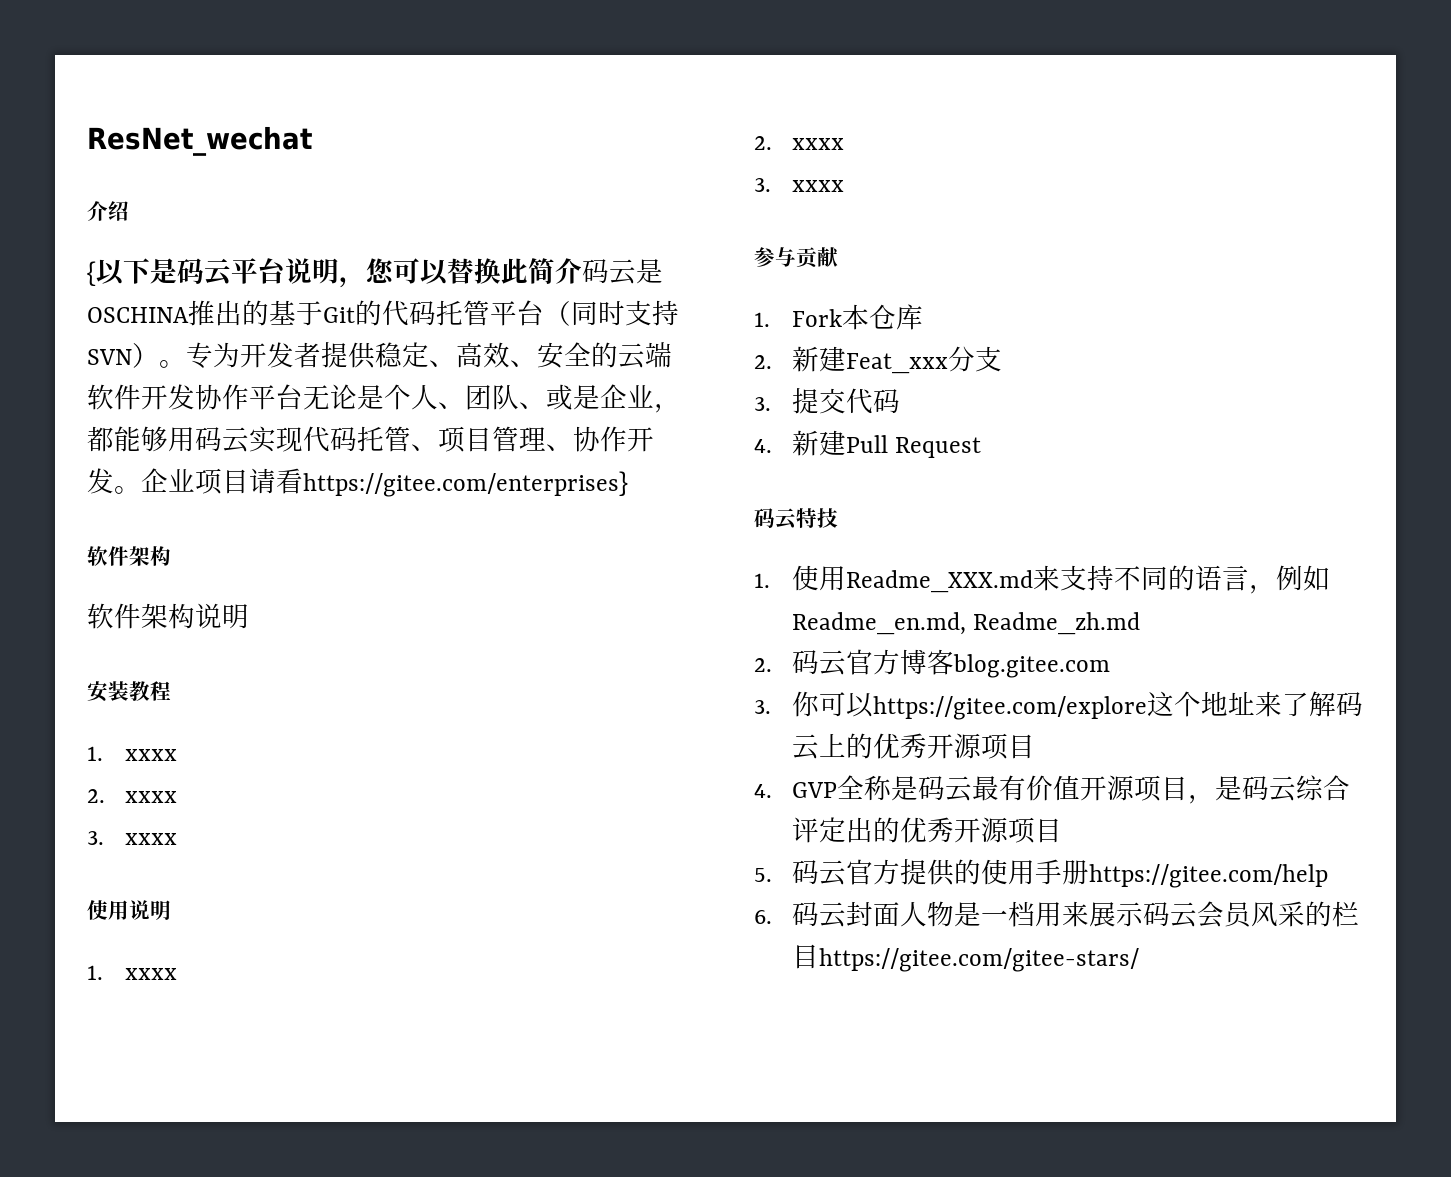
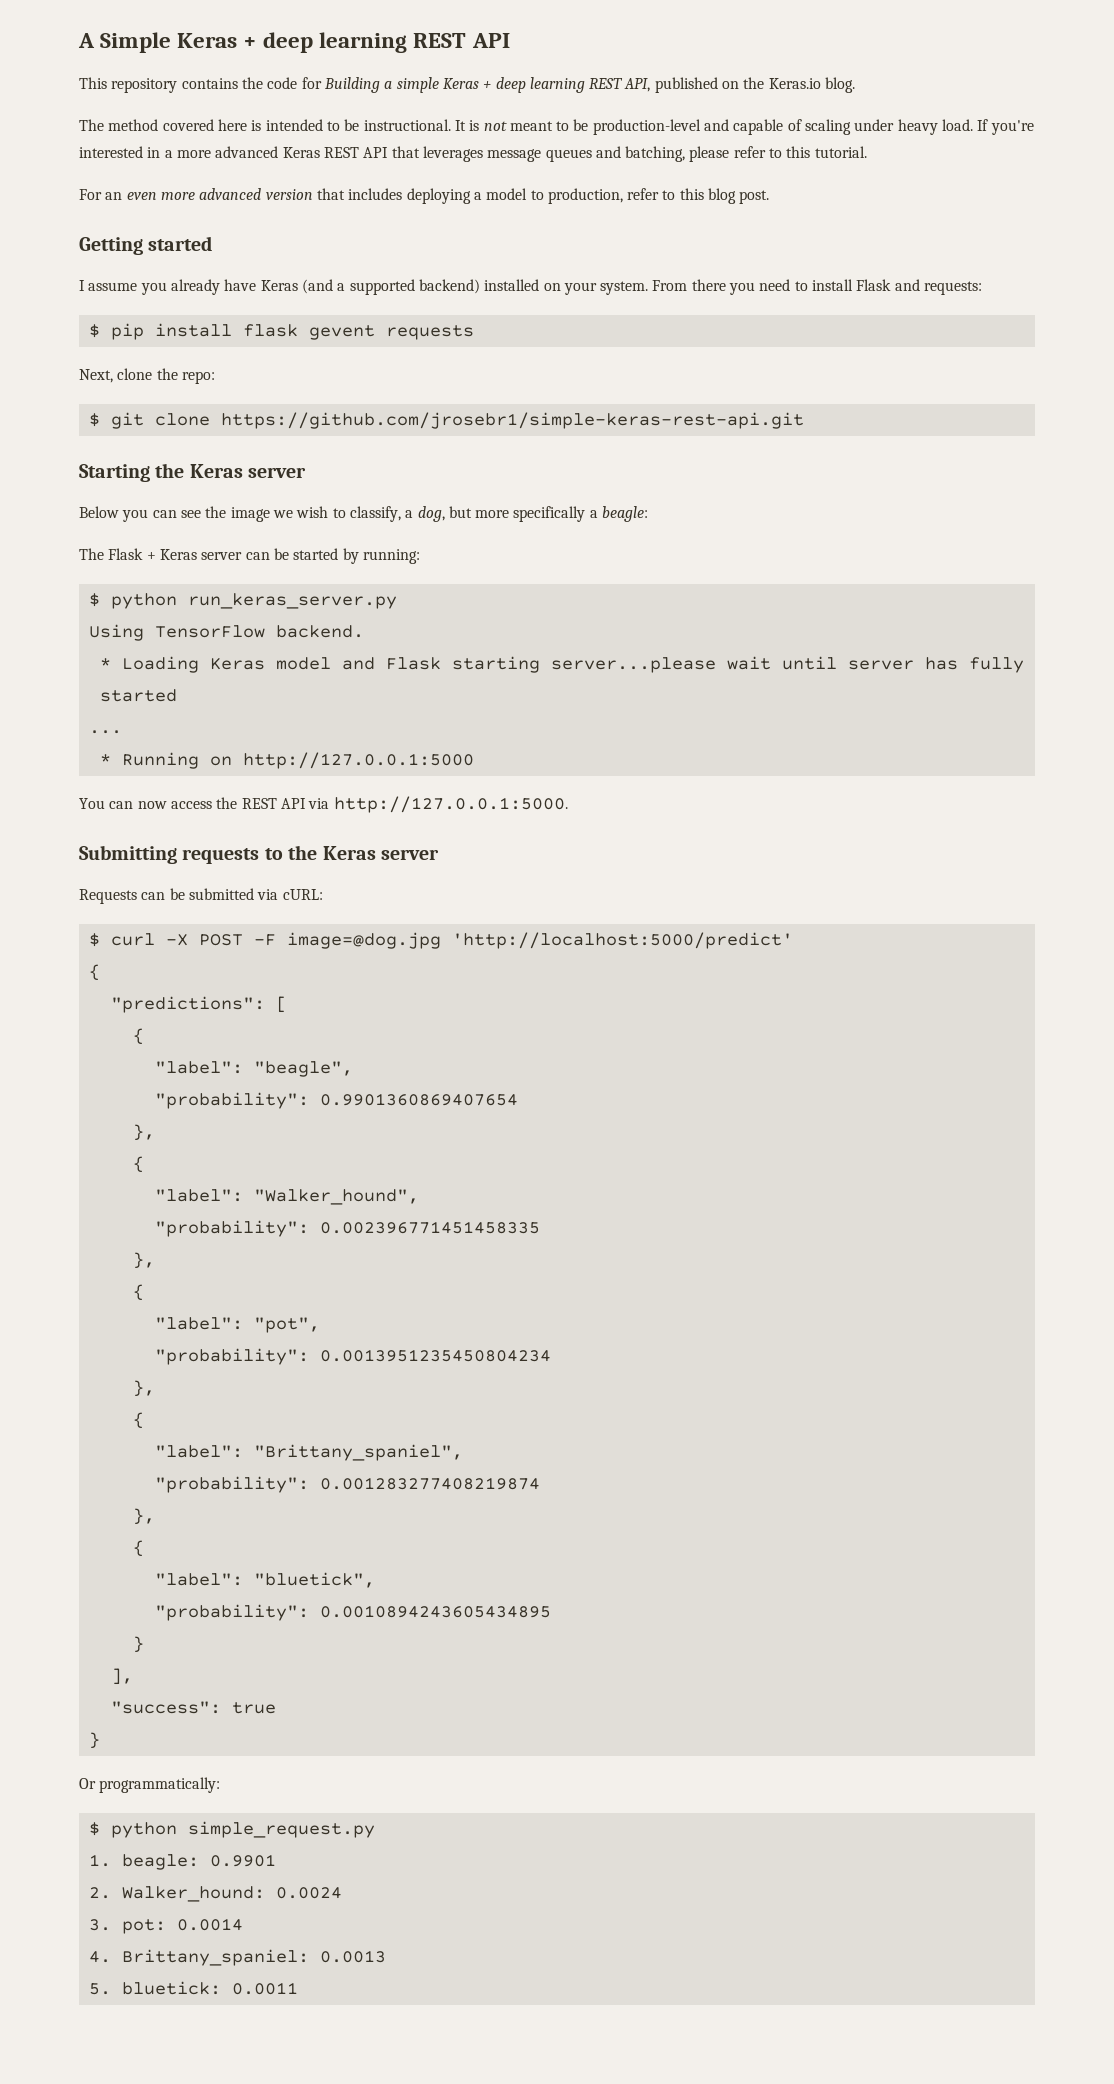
[87,126,312,156] [87,201,129,221] [87,258,663,288] [87,300,679,326] [87,342,672,369] [87,384,681,413] [87,426,654,453] [87,468,628,497] [87,546,171,566] [87,603,249,629] [87,681,171,702] [87,746,178,761] [87,789,178,803] [87,831,178,845] [87,900,171,920] [87,965,178,980] [754,136,845,150] [754,178,845,192] [754,247,839,269] [754,304,924,330] [754,346,1003,374] [754,388,901,414] [754,430,982,458] [754,508,838,530] [754,565,1331,594] [792,612,1141,635] [754,649,1111,678] [754,691,1364,720] [792,733,1036,760] [754,775,1351,804] [792,817,1063,844] [754,859,1329,888] [754,901,1360,928] [792,944,1140,972] ResNet_wechat // 介绍 // {以下是码云平台说明，您可以替换此简介码云是OSCHINA推出的基于Git的代码托管平台（同时支持SVN）。专为开发者提供稳定、高效、安全的云端软件开发协作平台无论是个人、团队、或是企业，都能够用码云实现代码托管、项目管理、协作开发。企业项目请看https://gitee.com/enterprises} // 软件架构 // 软件架构说明 // 安装教程 // 1. xxxx // 2. xxxx // 3. xxxx // 使用说明 // 1. xxxx // 2. xxxx // 3. xxxx // 参与贡献 // 1. Fork本仓库 // 2.新建Feat_xxx分支 // 3.提交代码 // 4.新建Pull Request // 码云特技 // 1.使用Readme_XXX.md来支持不同的语言，例如Readme_en.md, Readme_zh.md // 2.码云官方博客blog.gitee.com // 3.你可以https://gitee.com/explore这个地址来了解码云上的优秀开源项目 // 4. GVP全称是码云最有价值开源项目，是码云综合评定出的优秀开源项目 // 5.码云官方提供的使用手册https://gitee.com/help // 6.码云封面人物是一档用来展示码云会员风采的栏目https://gitee.com/gitee-stars/ -> [78,32,510,53] [79,77,856,93] [79,119,1034,135] [79,146,867,162] [79,188,770,204] [79,236,213,255] [79,279,983,295] [88,323,474,340] [79,368,215,384] [88,412,804,429] [79,463,307,482] [79,506,649,522] [79,548,420,564] [88,593,397,609] [88,624,364,641] [99,656,1024,673] [99,689,177,702] [88,730,122,734] [99,752,474,769] [79,796,568,813] [79,845,439,864] [79,888,323,904] [88,932,793,949] [88,964,100,981] [110,996,287,1013] [132,1028,144,1045] [154,1061,353,1077] [154,1092,518,1109] [132,1124,155,1141] [132,1156,144,1173] [154,1189,419,1205] [154,1220,540,1237] [132,1252,155,1269] [132,1284,144,1301] [154,1317,320,1333] [154,1348,551,1365] [132,1380,155,1397] [132,1412,144,1429] [154,1444,463,1461] [154,1476,540,1493] [132,1508,155,1525] [132,1540,144,1557] [154,1572,375,1588] [154,1604,551,1621] [132,1636,144,1653] [110,1668,133,1685] [110,1701,276,1714] [88,1732,100,1749] [79,1777,221,1793] [88,1821,375,1838] [88,1854,276,1870] [88,1886,342,1902] [88,1918,243,1934] [88,1949,386,1966] [88,1981,298,1995] A Simple Keras + deep learning REST API // This repository contains the code for Building a simple Keras + deep learning REST API, published on the Keras.io blog. // The method covered here is intended to be instructional. It is not meant to be production-level and capable of scaling under heavy load. If you're interested in a more advanced Keras REST API that leverages message queues and batching, please refer to this tutorial. // For an even more advanced version that includes deploying a model to production, refer to this blog post. // Getting started // I assume you already have Keras (and a supported backend) installed on your system. From there you need to install Flask and requests: // $ pip install flask gevent requests // Next, clone the repo: // $ git clone https://github.com/jrosebr1/simple-keras-rest-api.git // Starting the Keras server // Below you can see the image we wish to classify, a dog, but more specifically a beagle: // The Flask + Keras server can be started by running: // $ python run_keras_server.py // Using TensorFlow backend. // * Loading Keras model and Flask starting server...please wait until server has fully started // ... // * Running on http://127.0.0.1:5000 // You can now access the REST API via http://127.0.0.1:5000. // Submitting requests to the Keras server // Requests can be submitted via cURL: // $ curl -X POST -F image=@dog.jpg 'http://localhost:5000/predict' // { // "predictions": [ // { // "label": "beagle", // "probability": 0.9901360869407654 // }, // { // "label": "Walker_hound", // "probability": 0.002396771451458335 // }, // { // "label": "pot", // "probability": 0.0013951235450804234 // }, // { // "label": "Brittany_spaniel", // "probability": 0.001283277408219874 // }, // { // "label": "bluetick", // "probability": 0.0010894243605434895 // } // ], // "success": true // } // Or programmatically: // $ python simple_request.py // 1. beagle: 0.9901 // 2. Walker_hound: 0.0024 // 3. pot: 0.0014 // 4. Brittany_spaniel: 0.0013 // 5. bluetick: 0.0011

